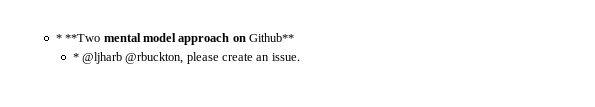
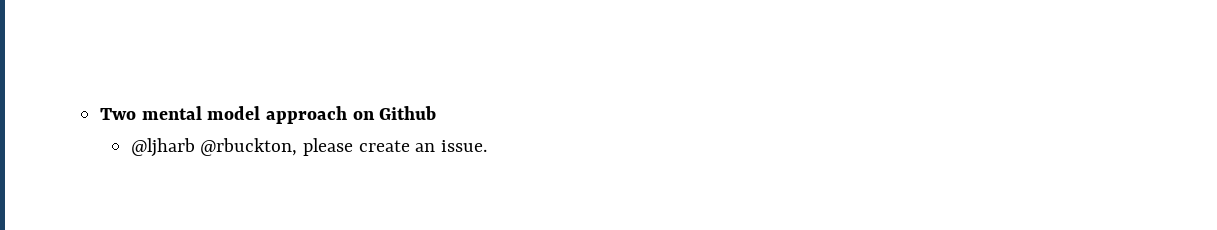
[55,34,101,42] * **Two -> [100,108,137,120] Two
[249,33,294,42] [72,53,79,61] Github** // * -> [379,106,437,120] Github //

